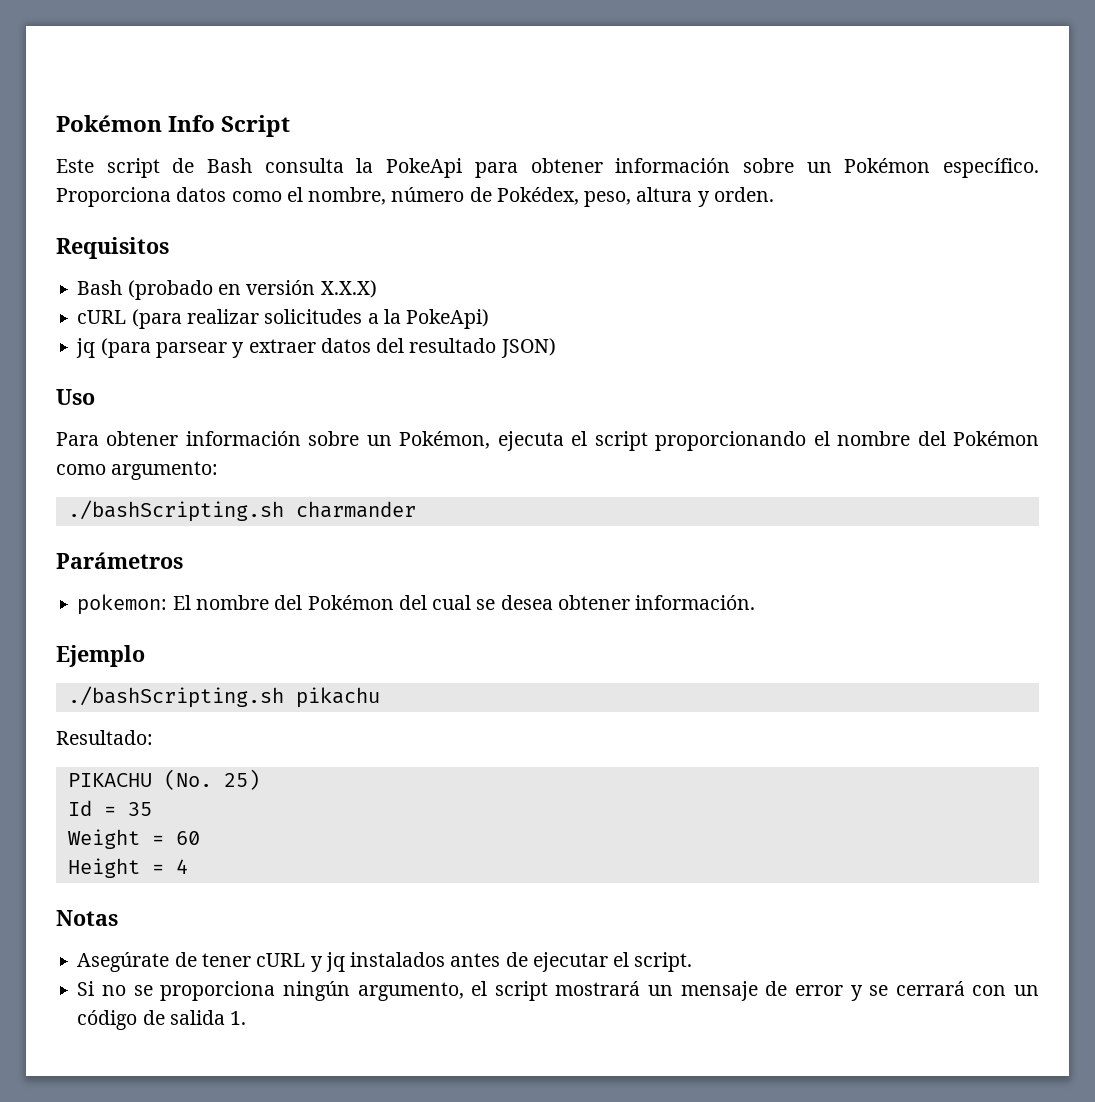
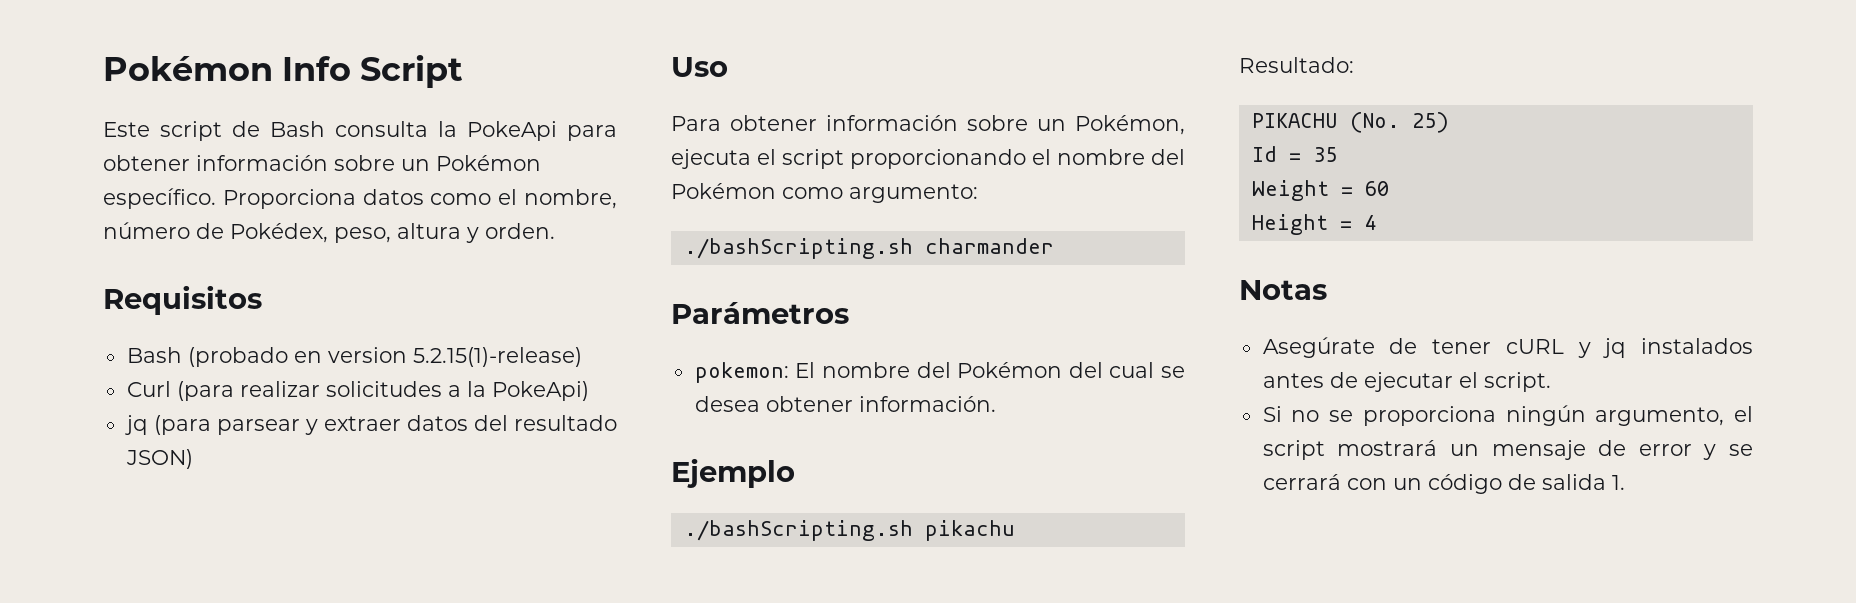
[246,280,377,298] [77,310,127,324] versión X.X.X) // cURL -> [327,347,582,367] [126,381,171,397] version 5.2.15(1)-release) // Curl

